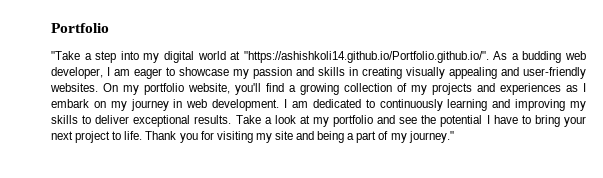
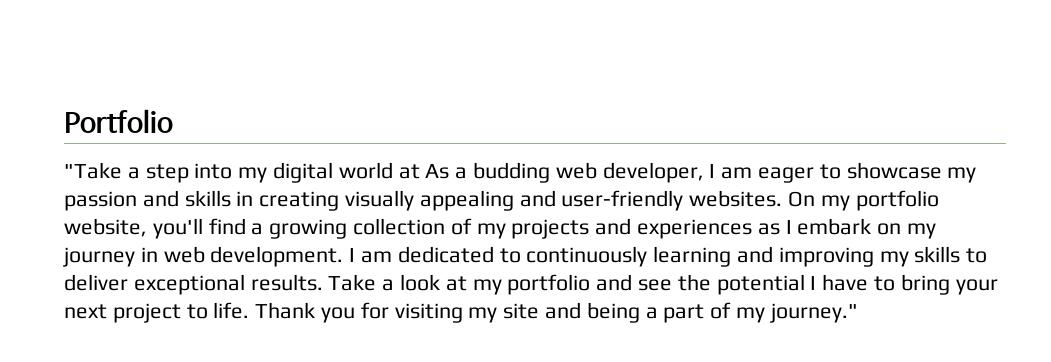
[243,51,489,63] "https://ashishkoli14.github.io/Portfolio.github.io/". -> (420, 171) none

